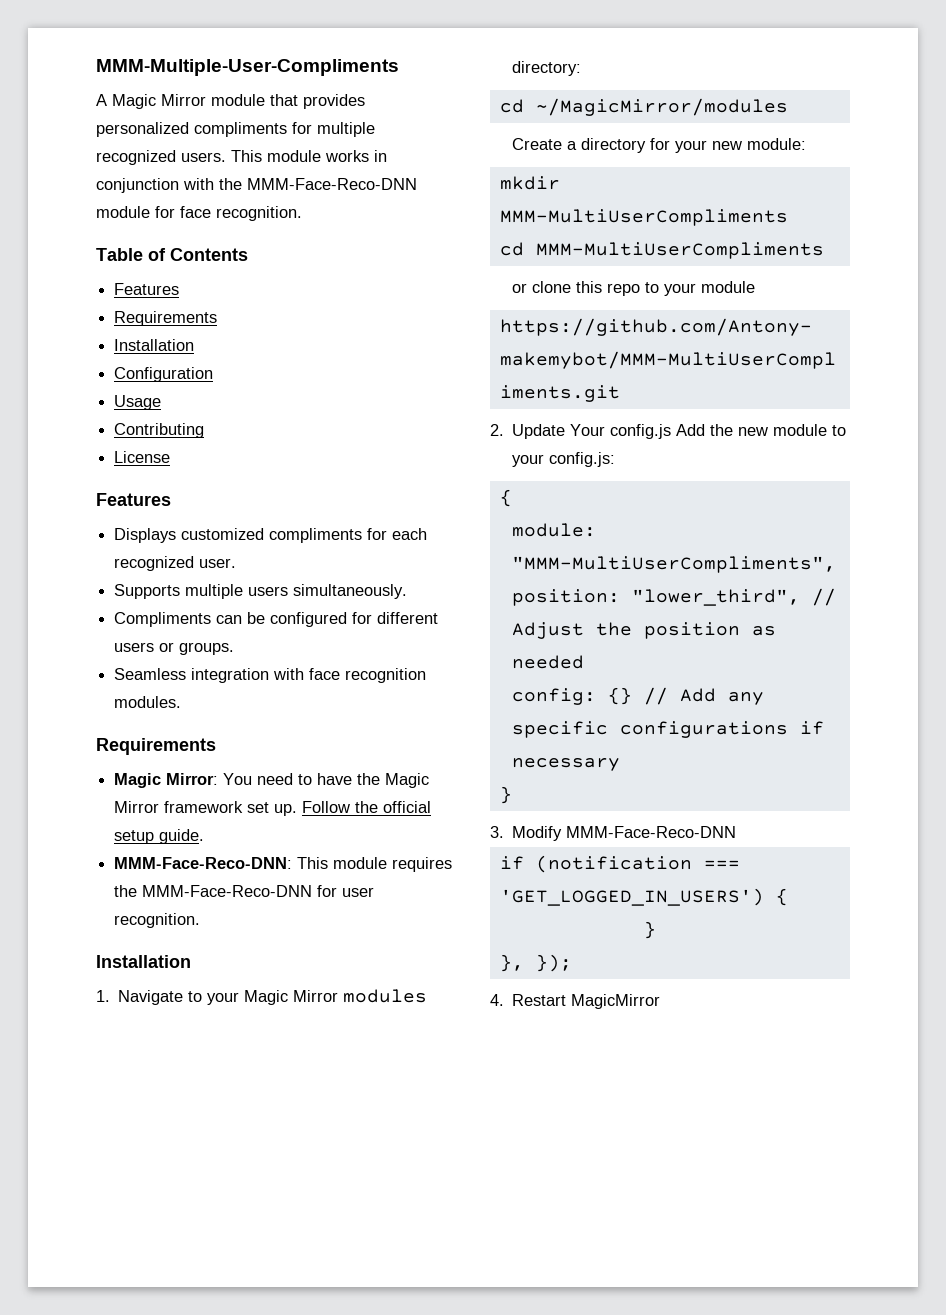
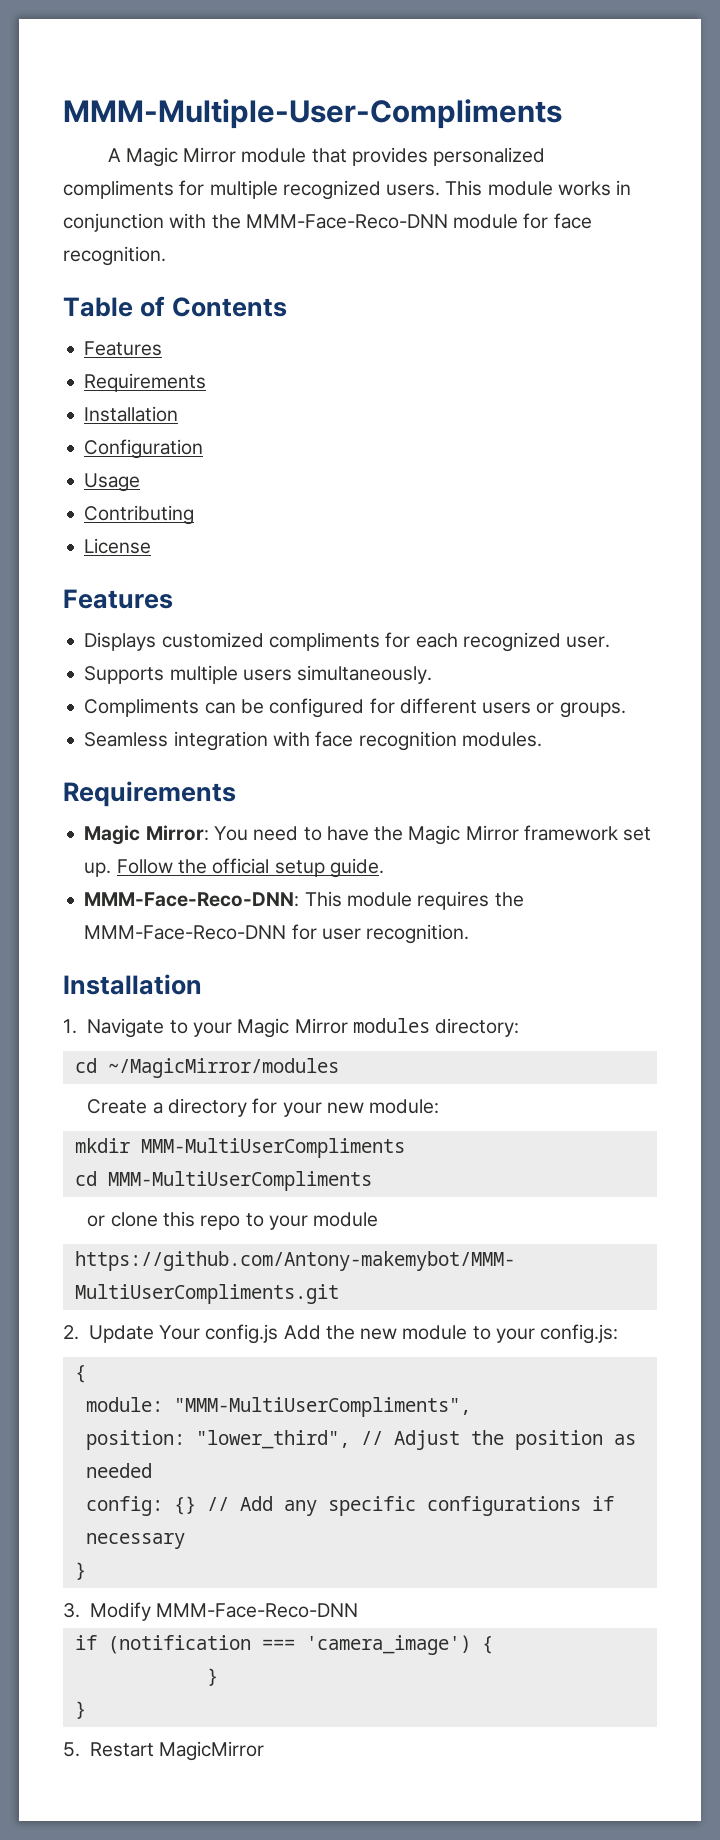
[499,888,764,906] 'GET_LOGGED_IN_USERS') -> [305,1635,471,1655] 'camera_image')
[499,954,572,972] [490,994,504,1006] }, }); // 4. -> [74,1701,86,1719] [63,1742,80,1757] } // 5.

